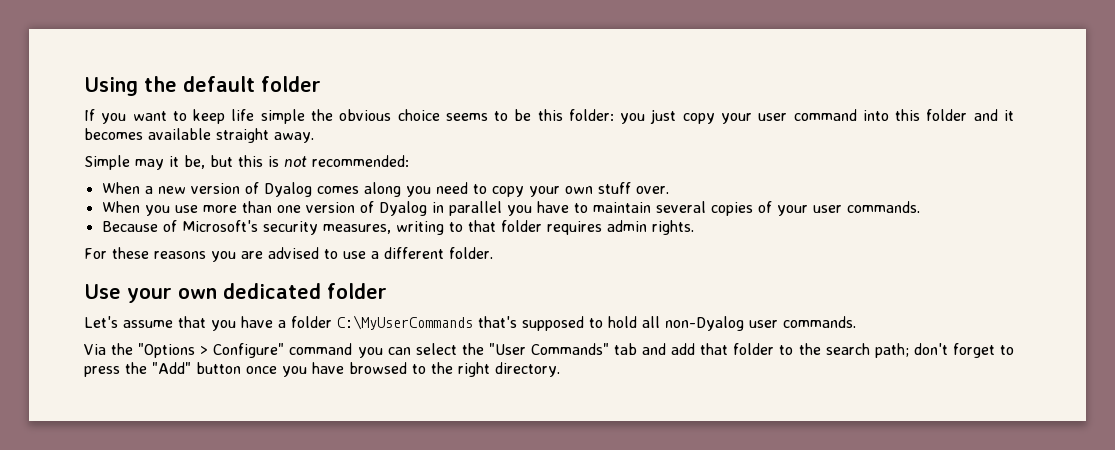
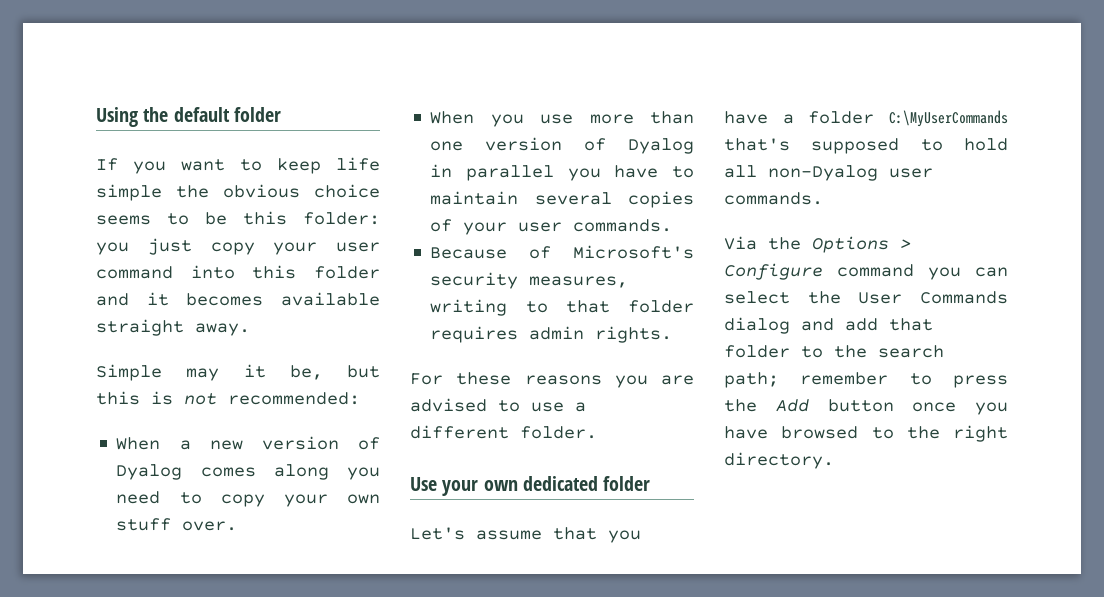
[138,343,285,358] "Options > Configure" -> [812,236,911,253] [724,263,823,280] Options > Configure
[488,343,638,355] "User Commands" tab -> [858,291,1008,304] [724,317,790,334] User Commands dialog
[913,343,995,358] don't forget -> [800,372,889,385] remember
[152,362,191,374] "Add" -> [775,399,809,412] Add

